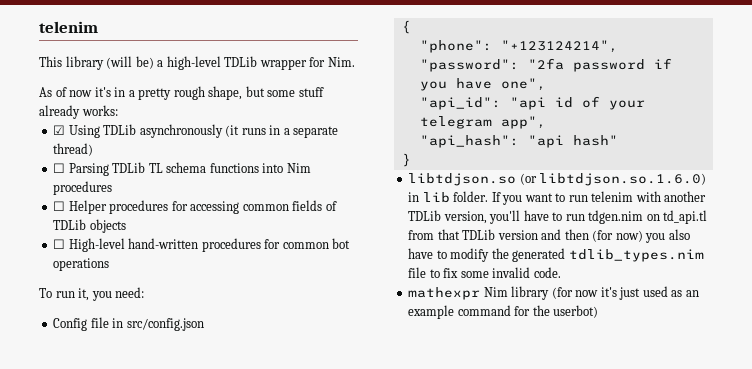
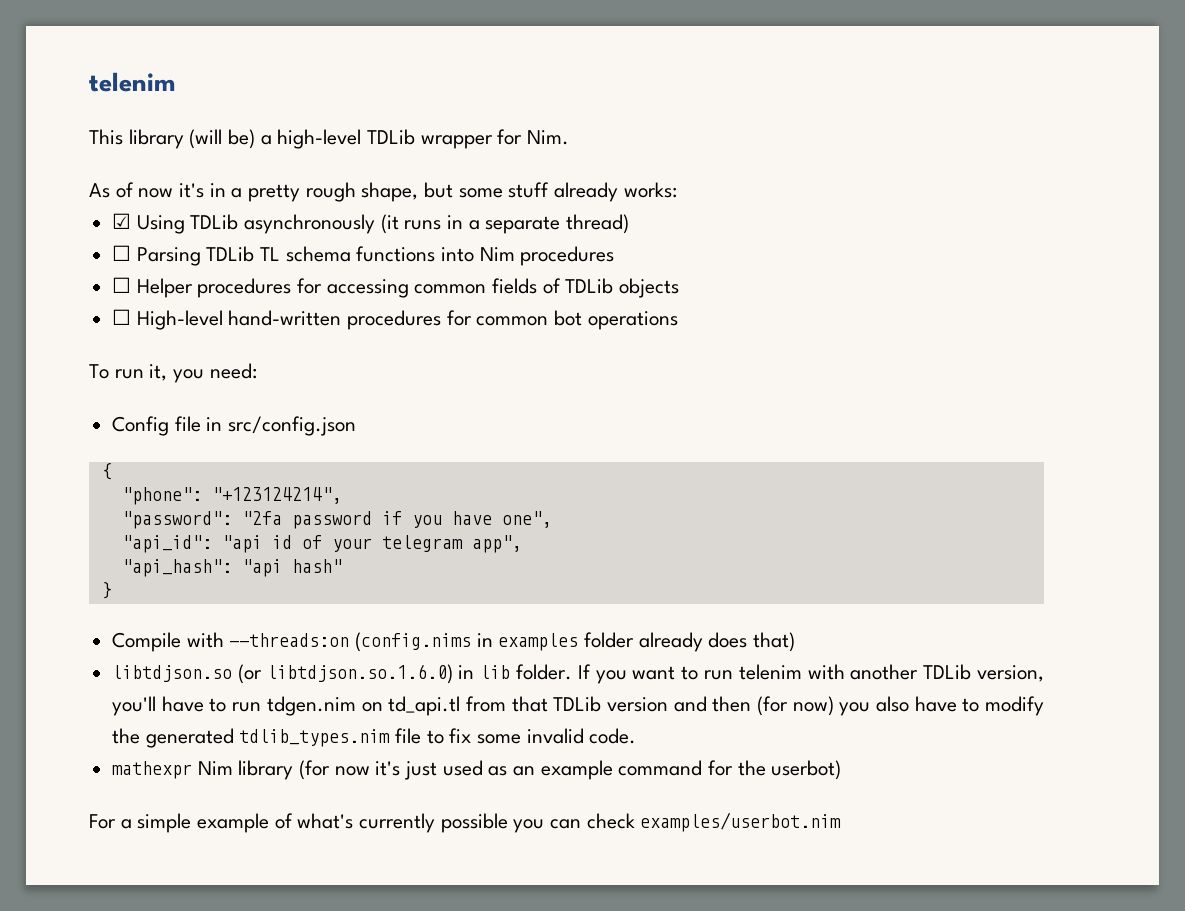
(411, 160) none -> [112,632,796,652] // Compile with --threads:on (config.nims in examples folder already does that)
(599, 311) none -> [89,812,842,833] // For a simple example of what's currently possible you can check examples/userbot.nim

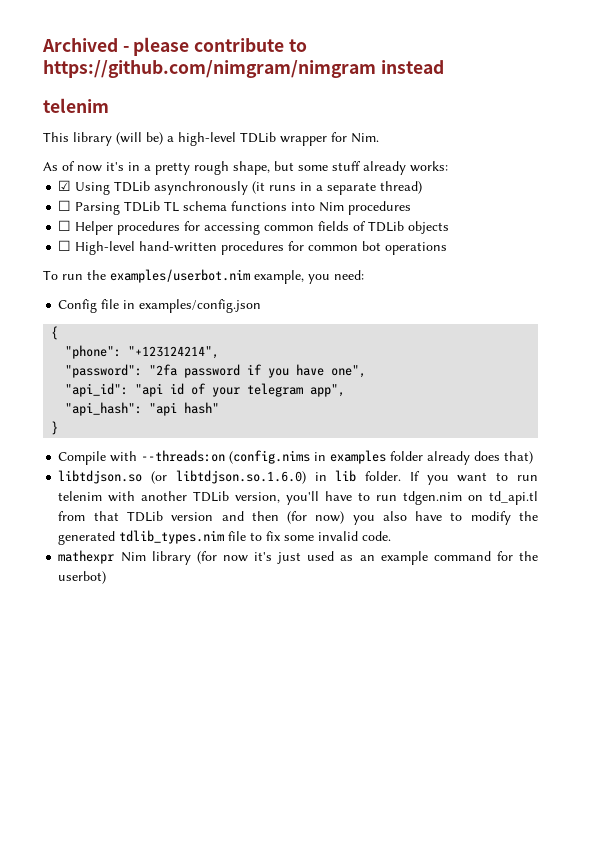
(89, 82) none -> [42,37,307,56] [43,60,444,78] Archived - please contribute to https://github.com/nimgram/nimgram instead //
[149,364,168,381] it, -> [87,269,304,284] the examples/userbot.nim example,
[228,416,357,436] src/config.json -> [139,299,262,313] examples/config.json
[89,812,842,833] // For a simple example of what's currently possible you can check examples/userbot.nim -> (107, 577) none

